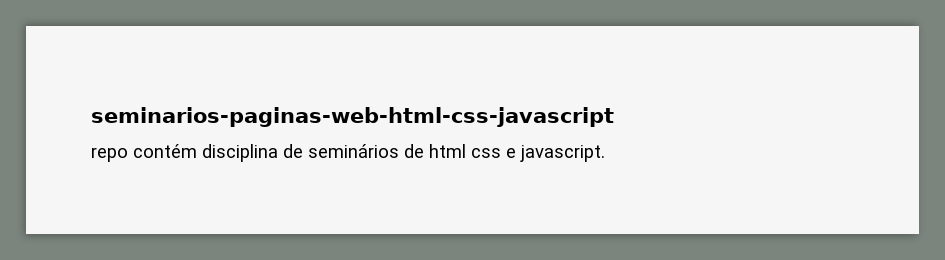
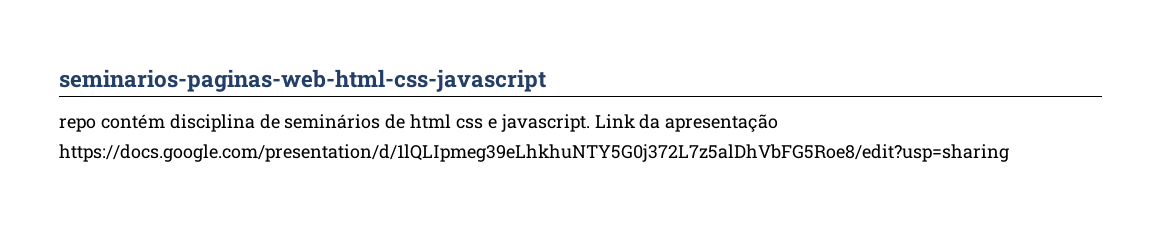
(605, 153) none -> [594,114,779,132] [59,144,1009,162] Link da apresentação https://docs.google.com/presentation/d/1lQLIpmeg39eLhkhuNTY5G0j372L7z5alDhVbFG5Roe8/edit?usp=sharing

